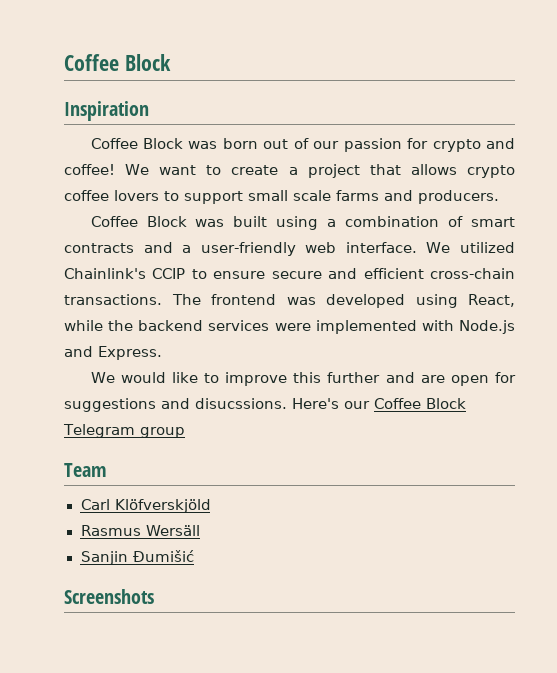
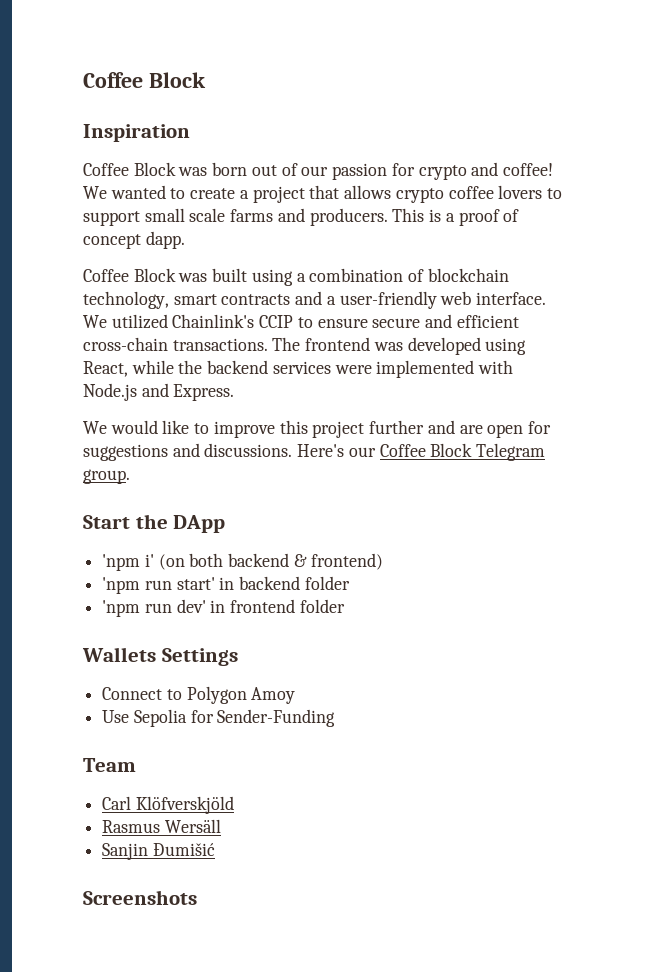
[159,165,197,175] want -> [110,185,166,199] wanted
(499, 197) none -> [392,208,520,226] [83,231,185,249] This is a proof of concept dapp.
(464, 221) none -> [427,268,509,282] [83,291,169,309] blockchain technology,
(322, 377) none -> [312,421,365,438] project
[195,398,287,409] disucssions. -> [204,443,293,457] discussions.
[139,427,185,438] group -> [83,469,130,484] [83,514,226,533] [102,553,383,571] [102,576,350,594] [102,599,345,617] [82,647,238,666] [102,686,296,704] [102,709,336,727] group. // Start the DApp // 'npm i' (on both backend & frontend) // 'npm run start' in backend folder // 'npm run dev' in frontend folder // Wallets Settings // Connect to Polygon Amoy // Use Sepolia for Sender-Funding

